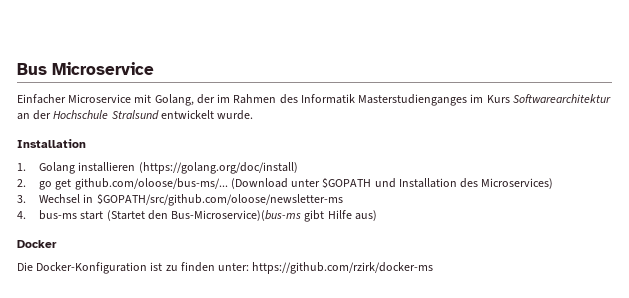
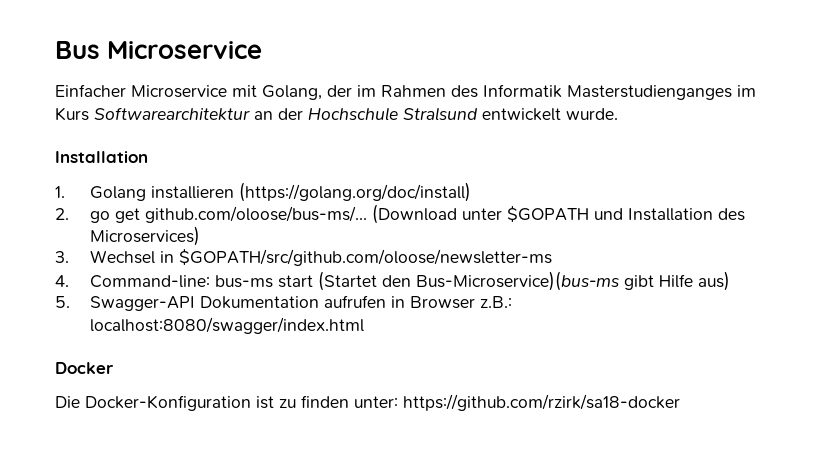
(26, 215) none -> [89,275,210,288] Command-line:
(377, 215) none -> [55,295,512,311] [89,317,364,334] // 5. Swagger-API Dokumentation aufrufen in Browser z.B.: localhost:8080/swagger/index.html
[252,262,434,274] https://github.com/rzirk/docker-ms -> [403,394,680,411] https://github.com/rzirk/sa18-docker

